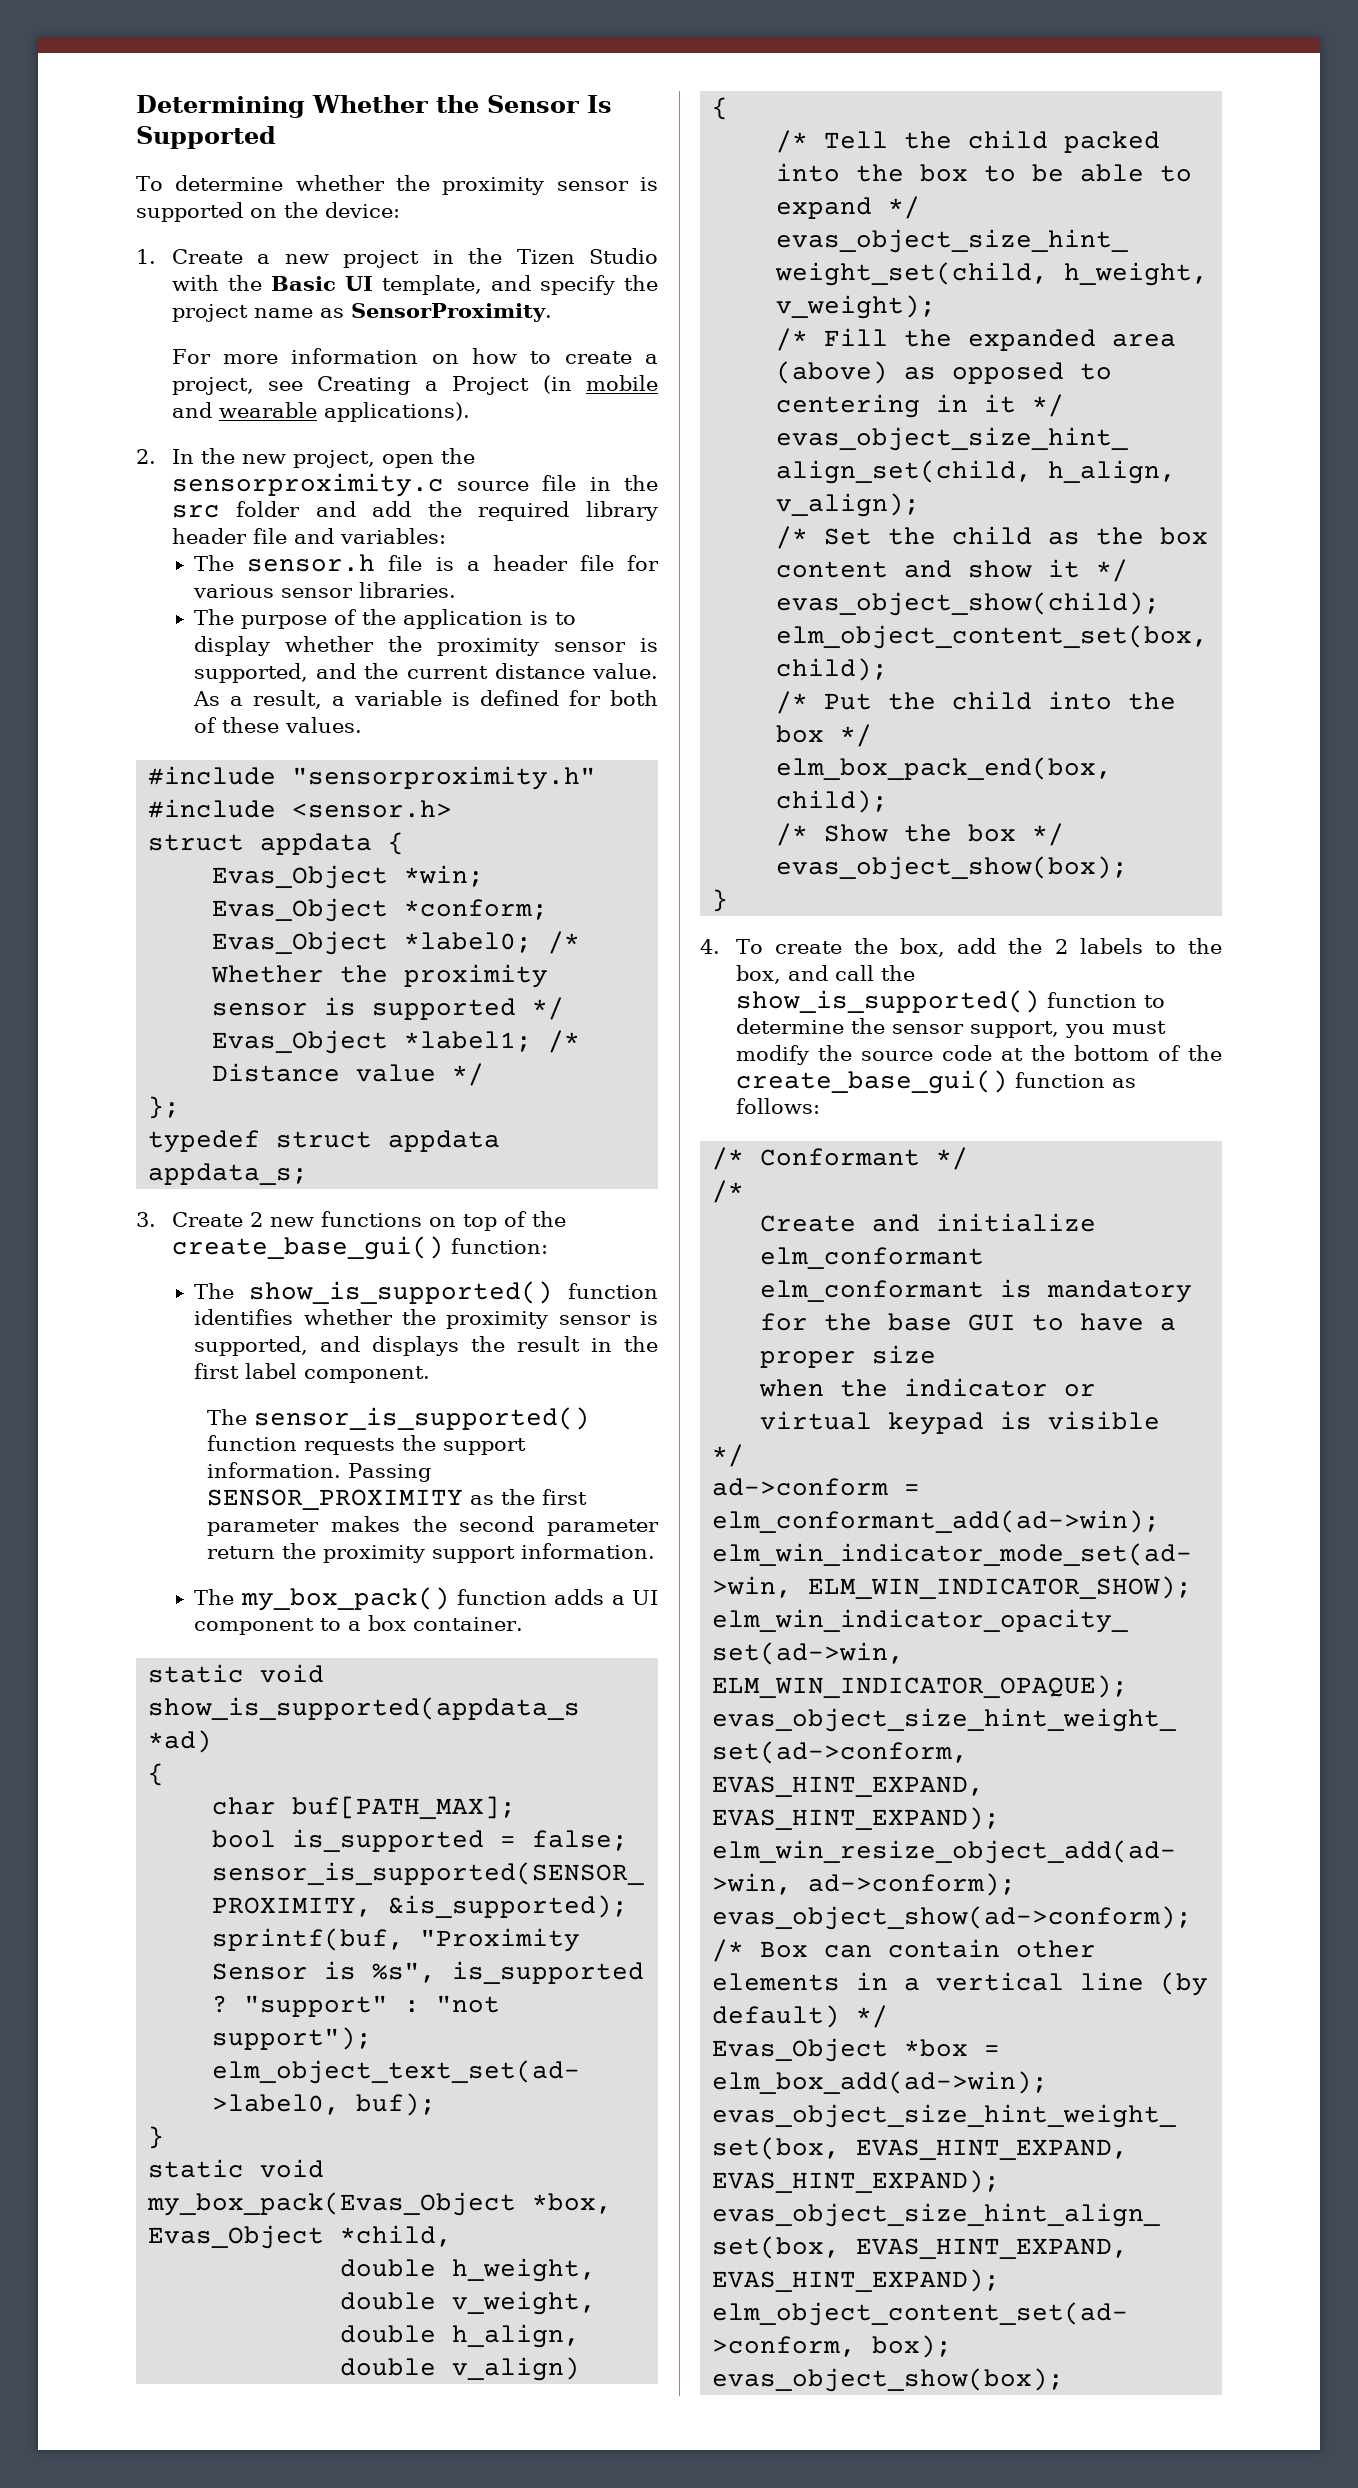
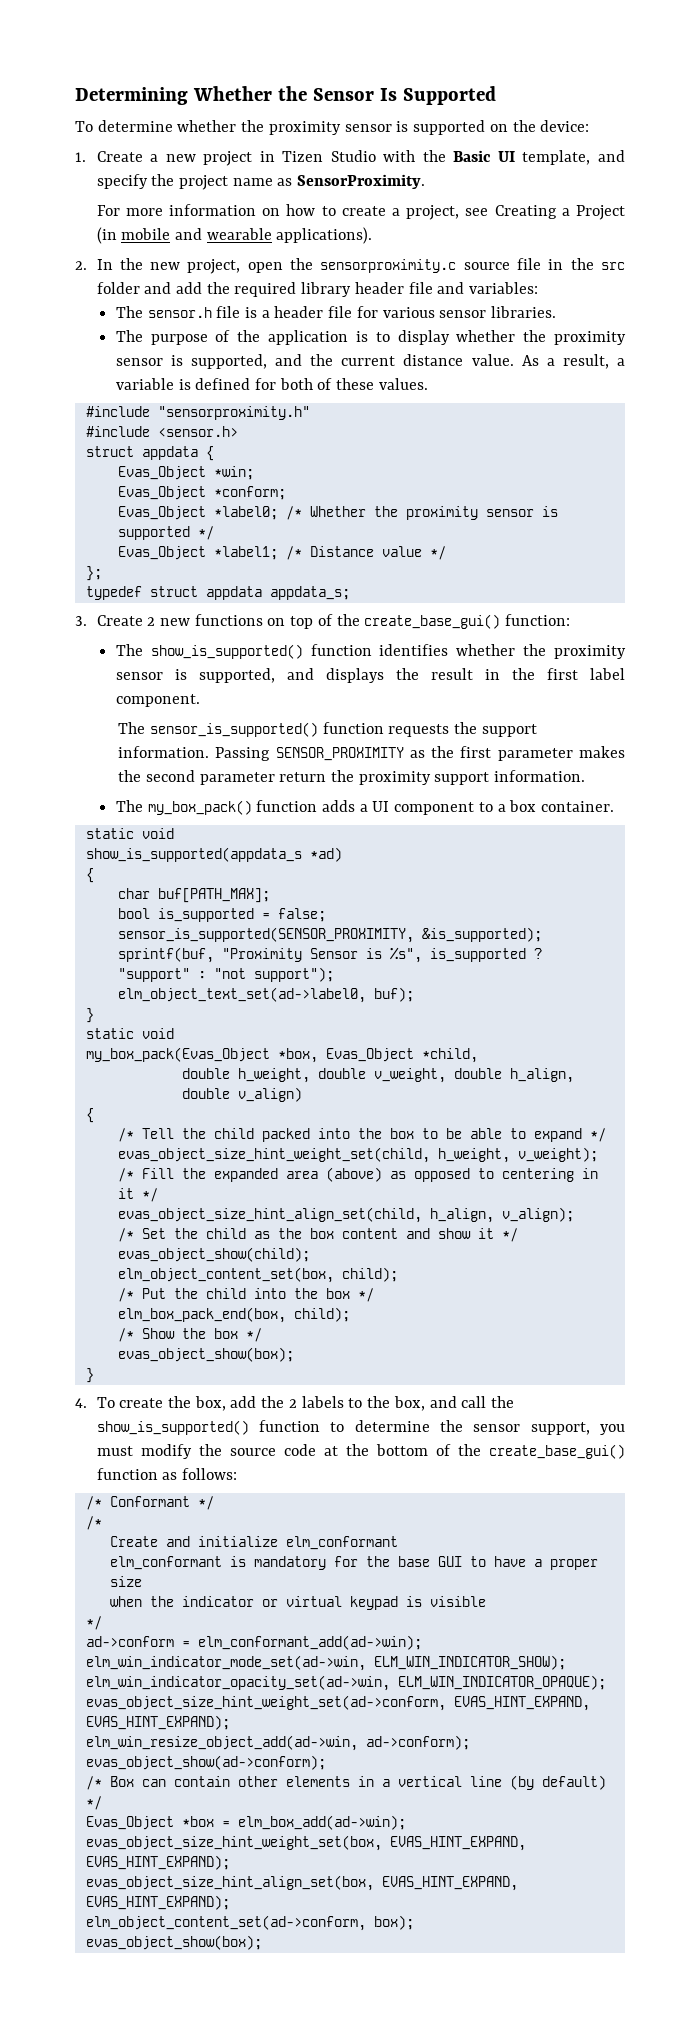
[468,248,503,264] the -> (275, 156) none

